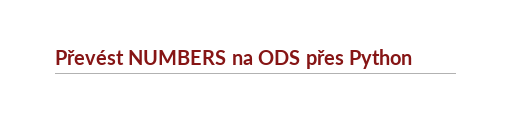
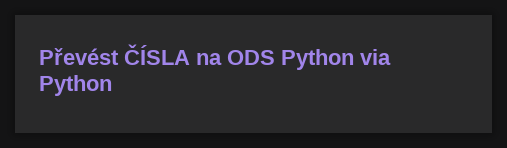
[128,50,227,65] NUMBERS -> [124,44,190,65] ČÍSLA
[305,50,344,69] přes -> [281,49,391,70] Python via

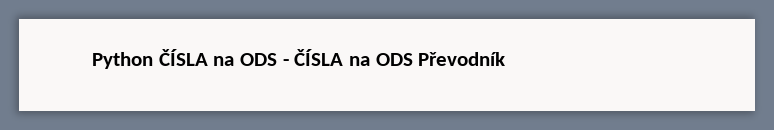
[39,44,391,70] [39,75,112,96] Převést ČÍSLA na ODS Python via Python -> [92,49,506,69] Python ČÍSLA na ODS - ČÍSLA na ODS Převodník

